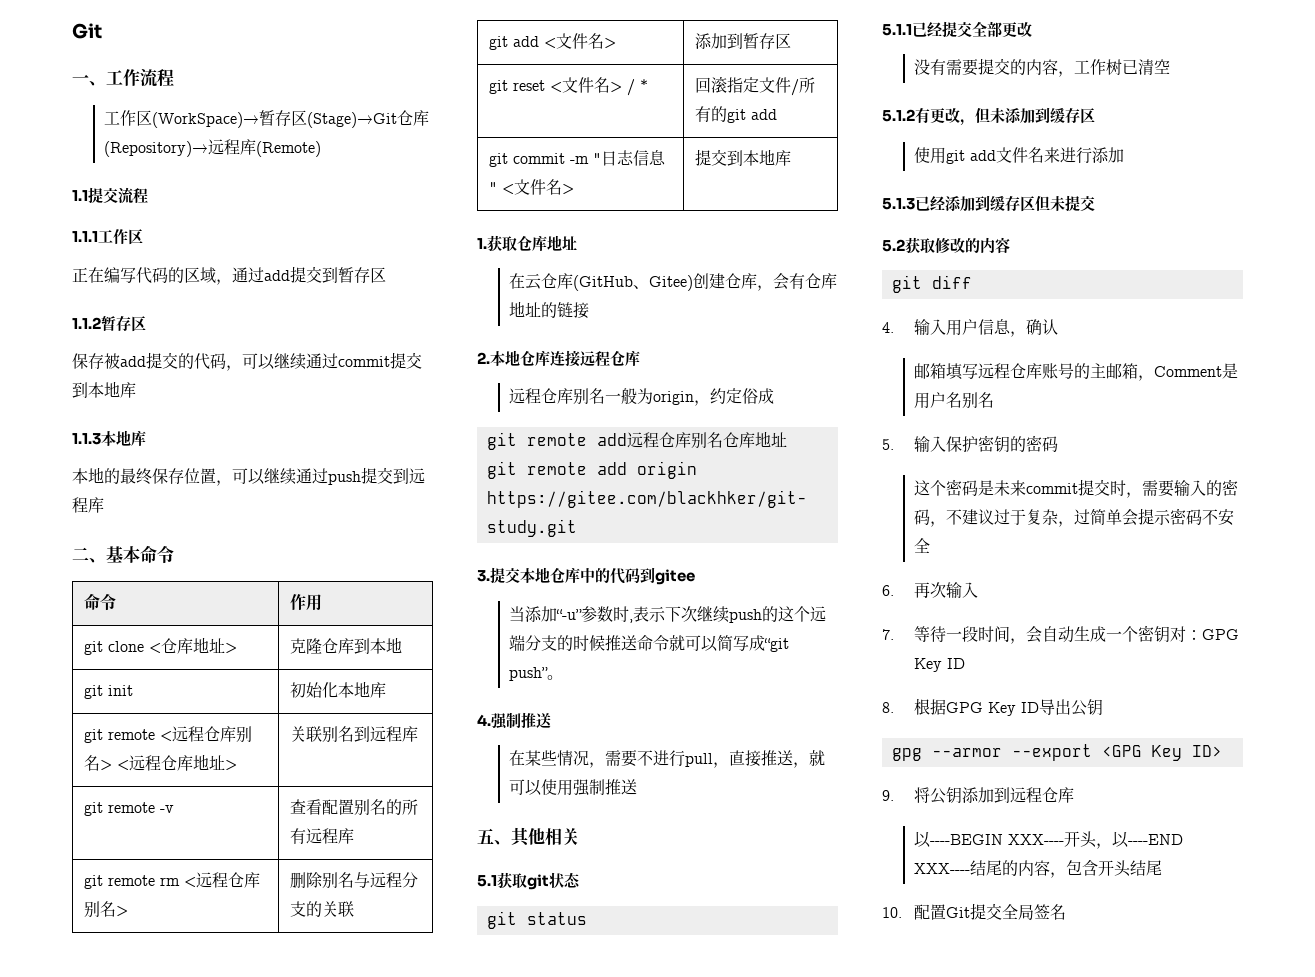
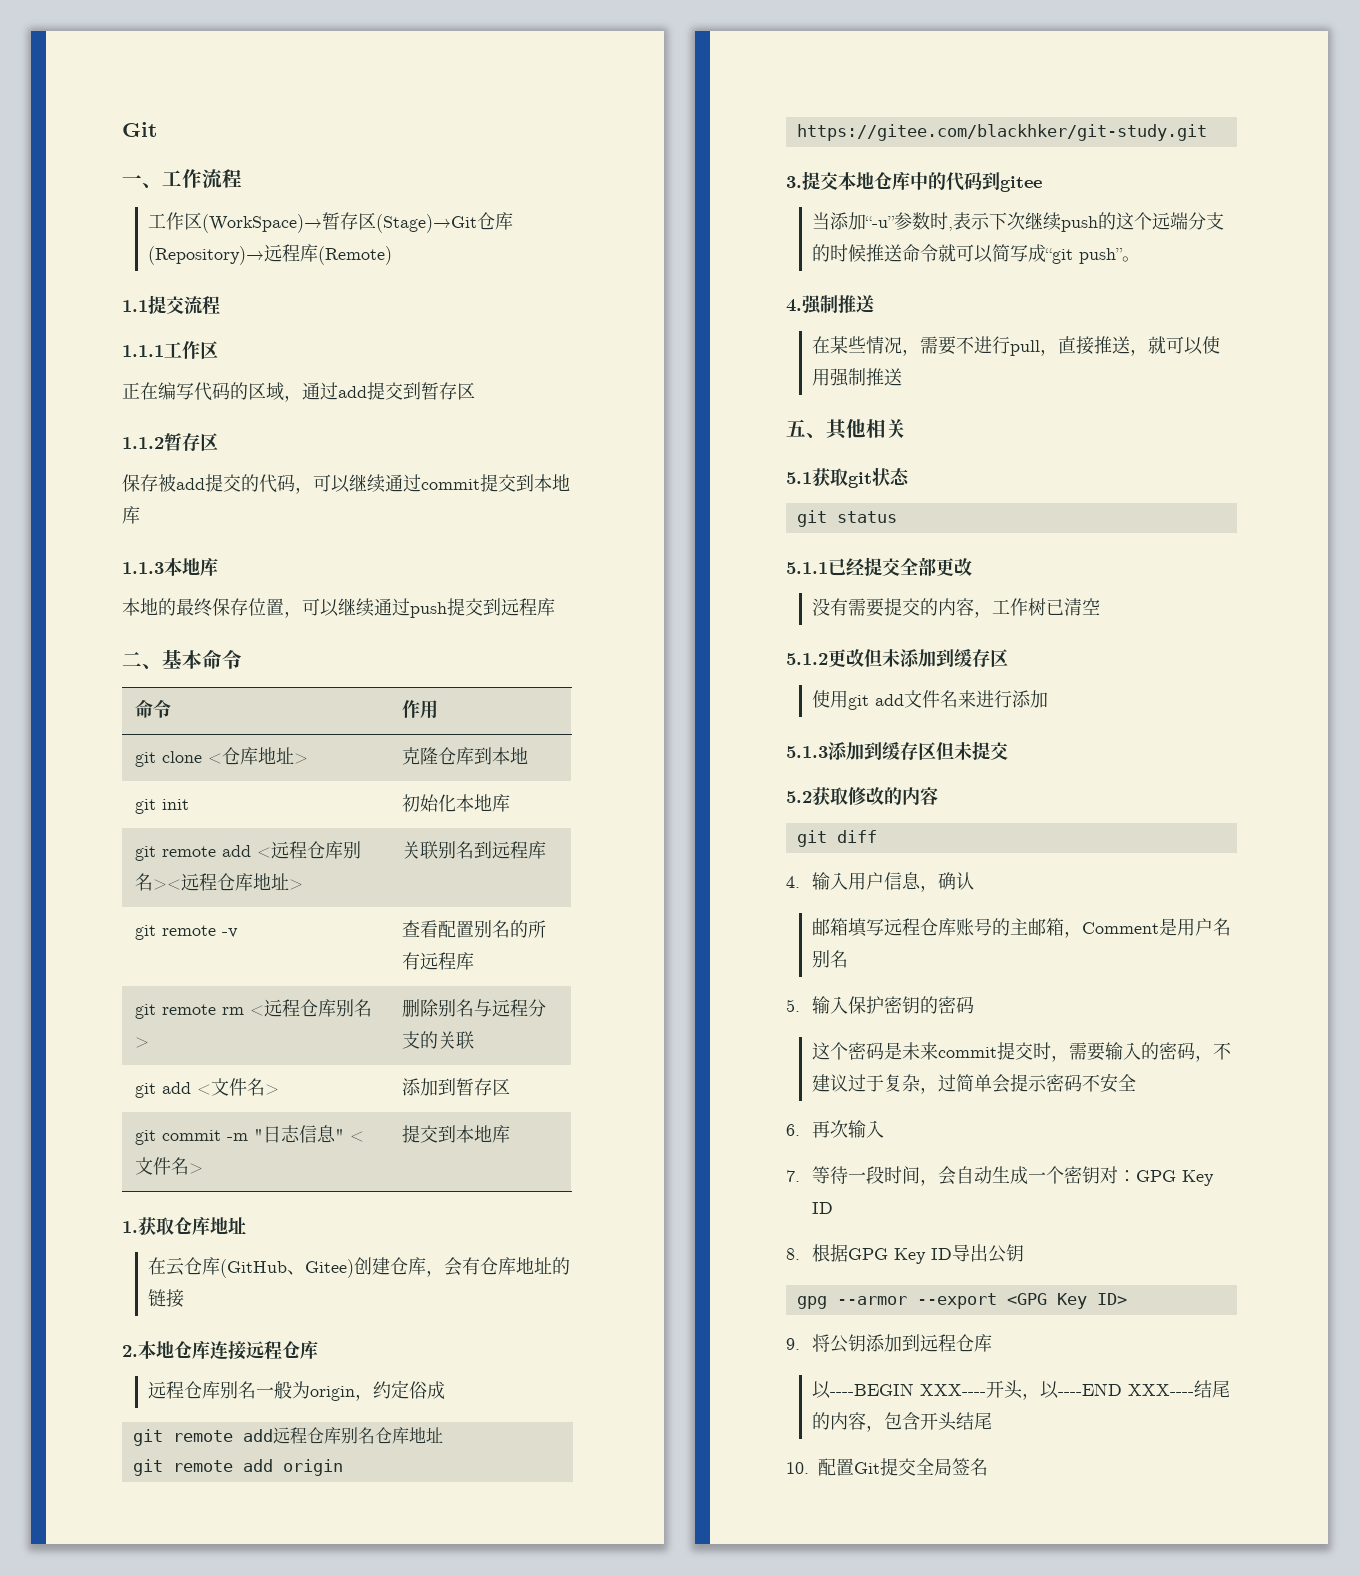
[159,726,252,742] [83,755,129,771] <远程仓库别名> < -> [222,841,362,859] [135,873,182,891] add <远程仓库别名><
[488,77,648,96] [694,76,815,96] [694,106,777,123] // git reset <文件名> / * | 回滚指定文件/所有的git add -> (511, 1087) none
[915,107,975,126] 有更改， -> [828,649,864,667] 更改
[915,196,946,211] 已经 -> (828, 752) none

